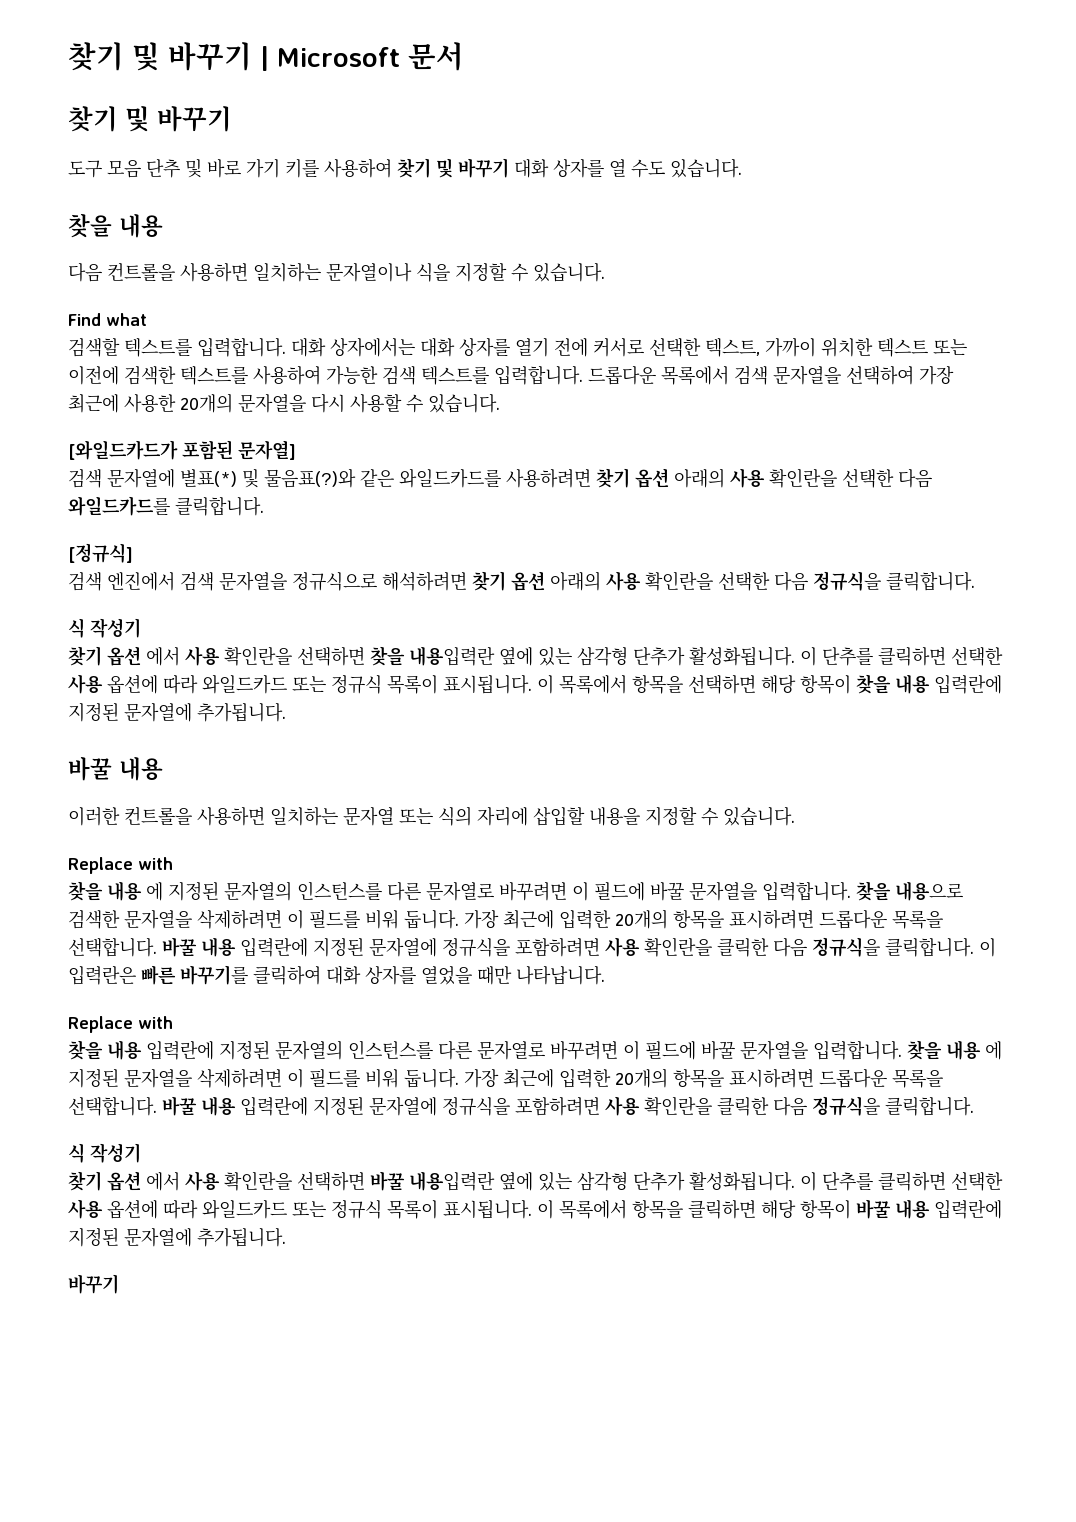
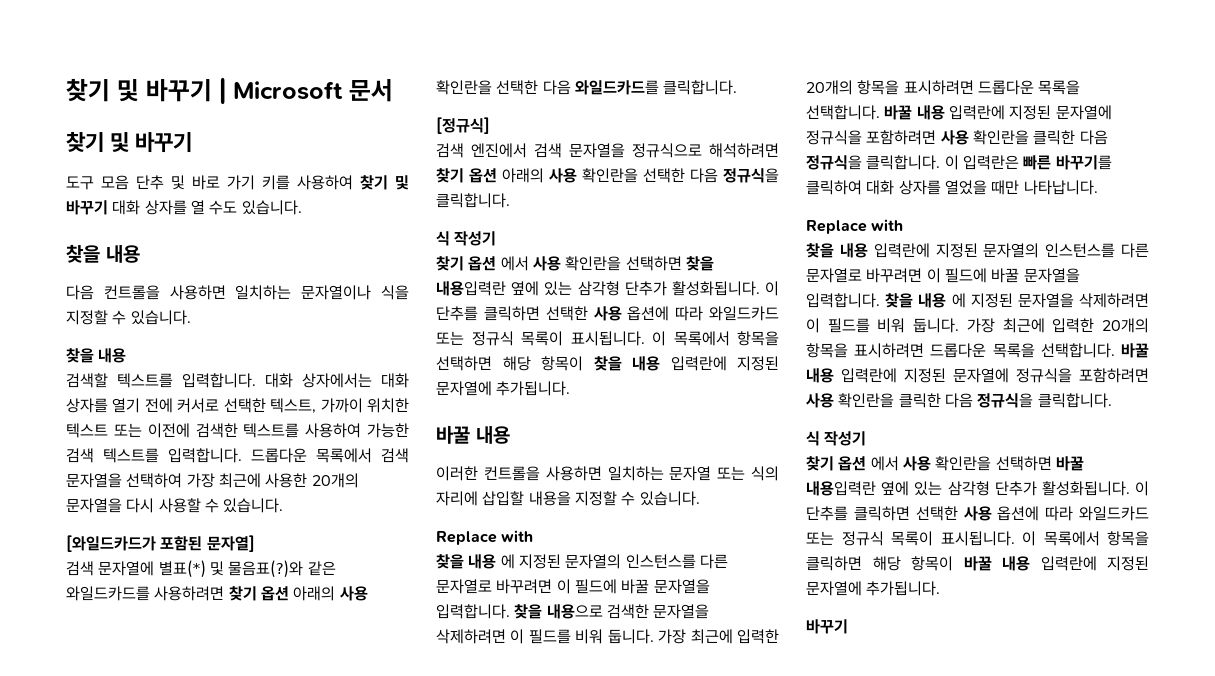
[68,313,147,326] Find what -> [66,348,127,363] 찾을 내용

